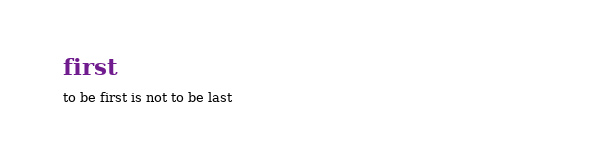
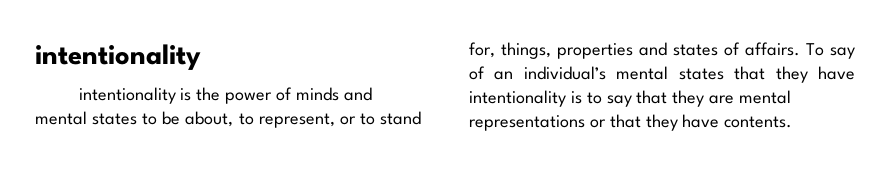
[63,58,118,75] [63,92,233,102] first // to be first is not to be last -> [35,44,201,70] [78,87,372,104] [35,111,421,128] [469,42,855,59] [469,66,855,83] [469,90,792,107] [469,114,793,131] intentionality // intentionality is the power of minds and mental states to be about, to represent, or to stand for, things, properties and states of affairs. To say of an individual’s mental states that they have intentionality is to say that they are mental representations or that they have contents.

